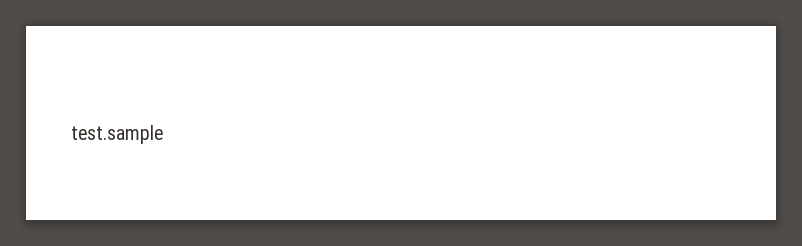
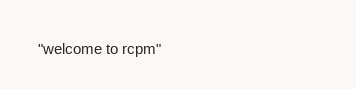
[71,125,163,144] test.sample -> [38,43,162,57] "welcome to rcpm"

